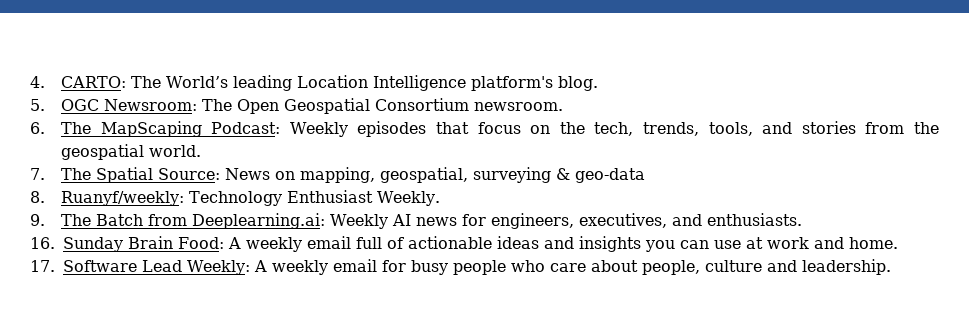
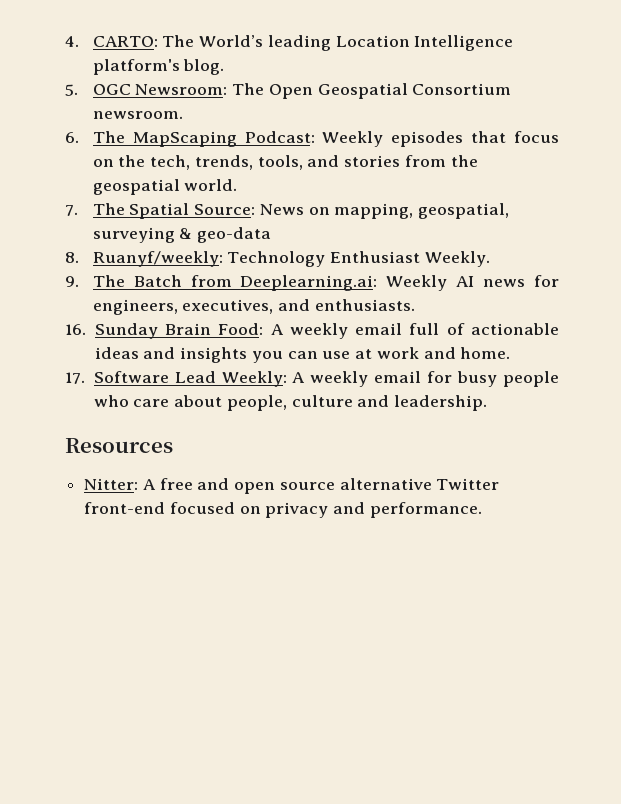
(891, 267) none -> [65,438,173,453] [84,478,500,494] [84,502,482,518] // Resources // Nitter: A free and open source alternative Twitter front-end focused on privacy and performance.

